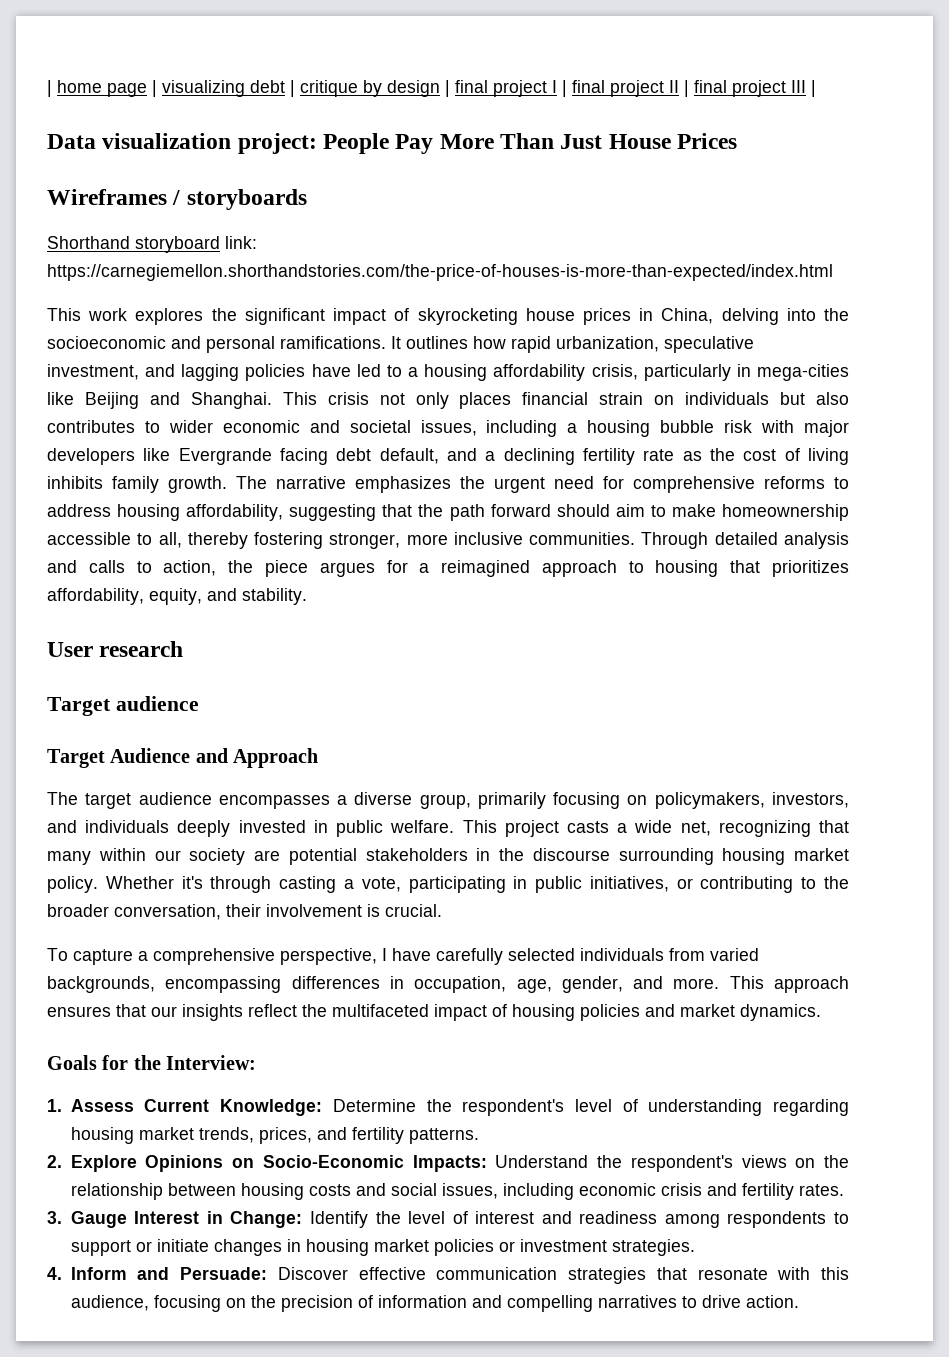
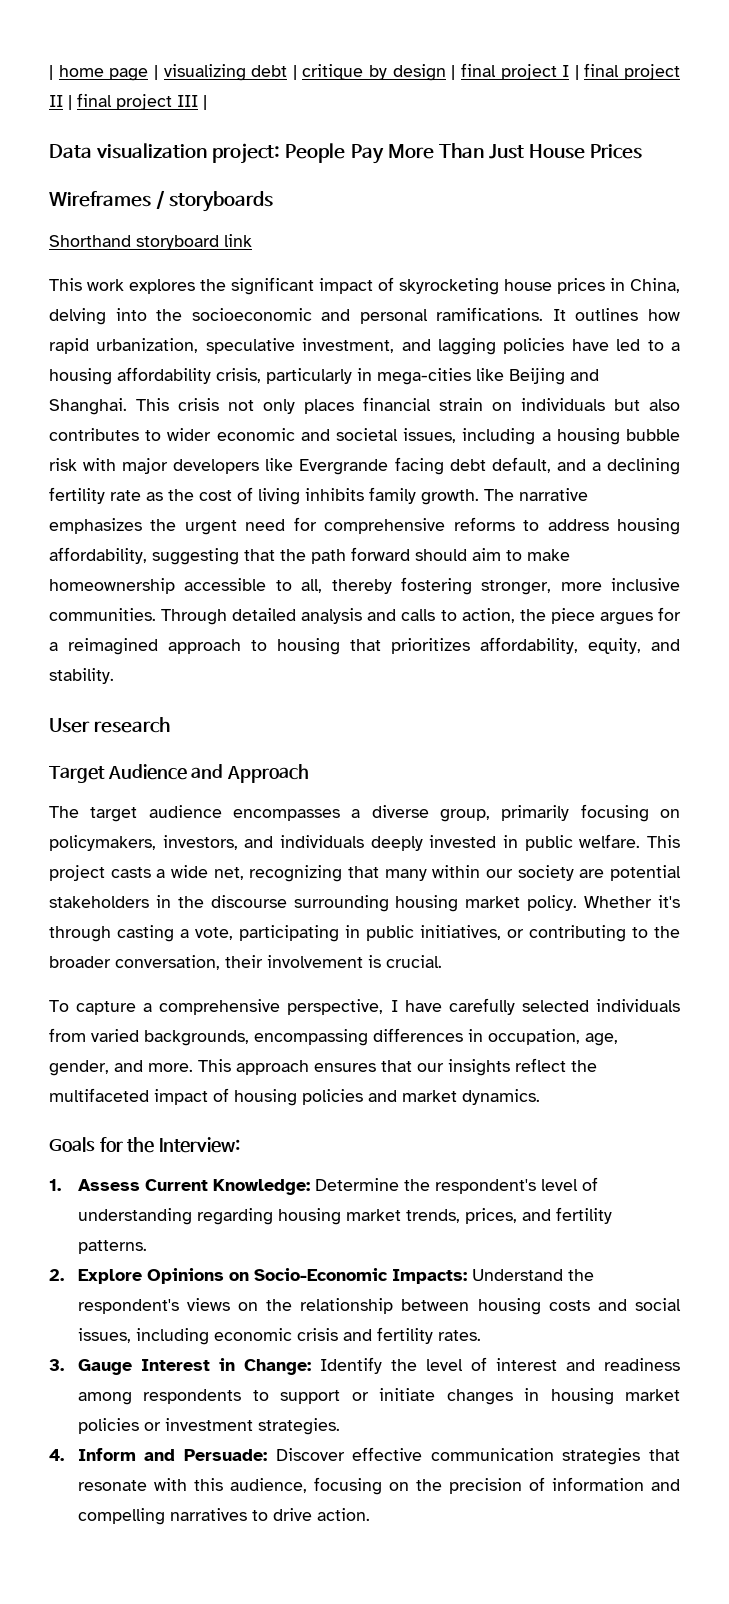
[225,236,257,249] [47,264,833,281] link: https://carnegiemellon.shorthandstories.com/the-price-of-houses-is-more-than-expected/index.html -> [224,234,252,247] link
[47,696,199,716] // Target audience -> (171, 725) none

